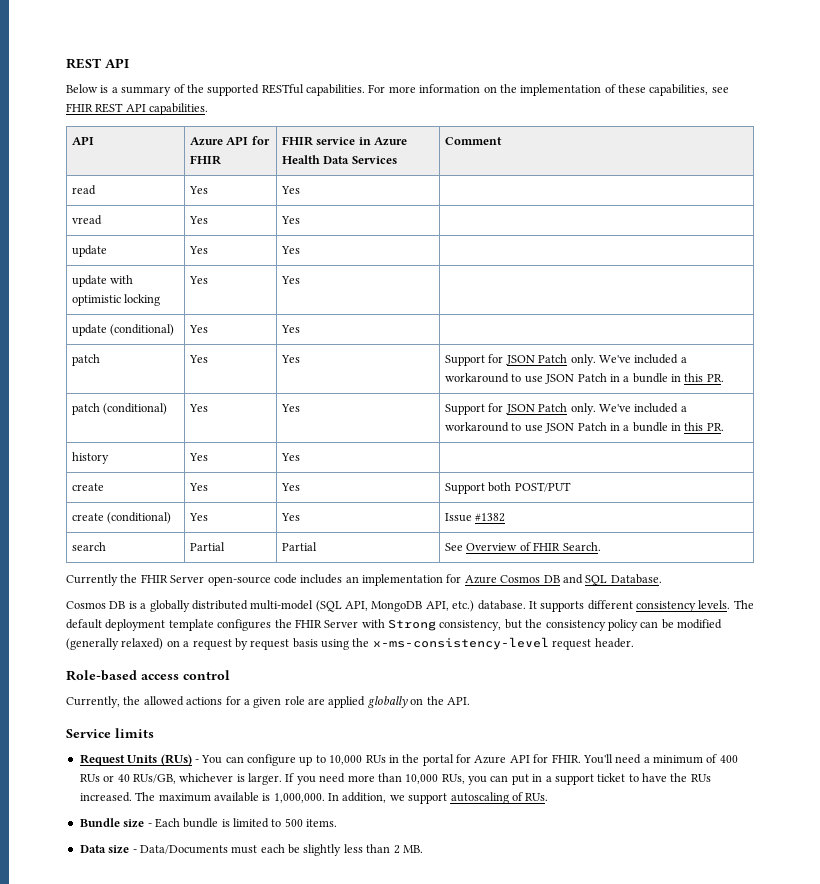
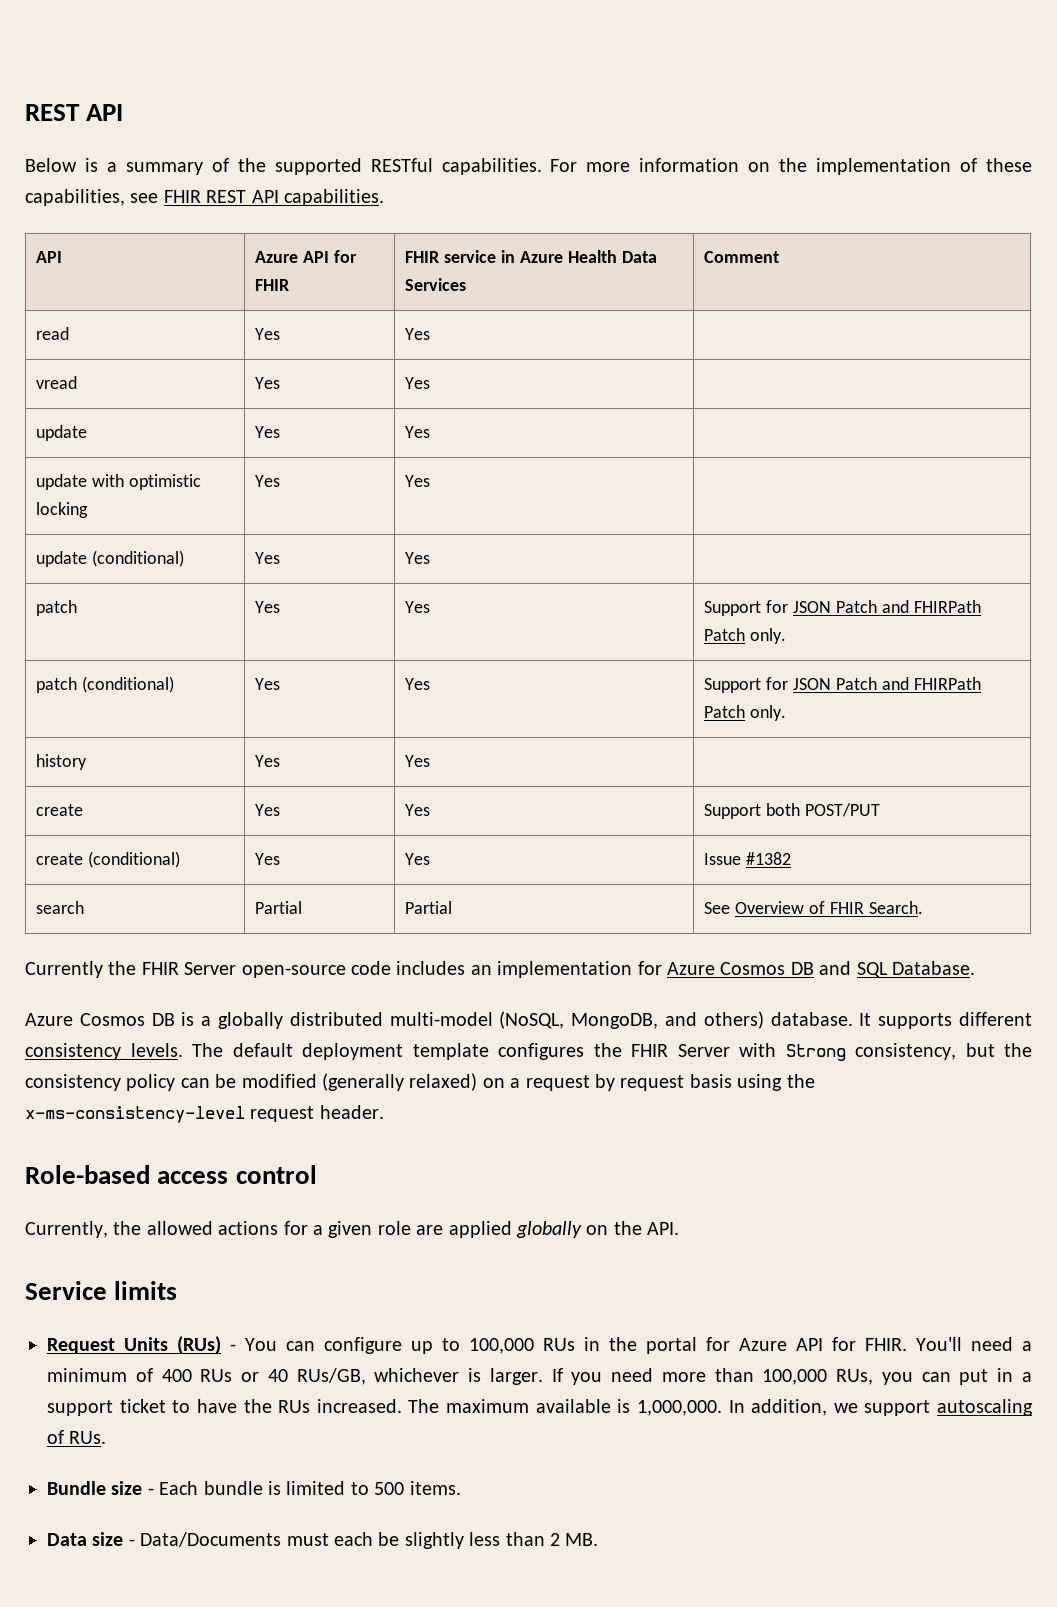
[570,354,687,366] [445,373,724,384] only. We've included a workaround to use JSON Patch in a bundle in this PR. -> [881,600,981,613] [704,628,787,644] and FHIRPath Patch only.
[570,403,687,415] [445,422,724,433] only. We've included a workaround to use JSON Patch in a bundle in this PR. -> [881,677,981,690] [704,705,787,721] and FHIRPath Patch only.
(662, 579) none -> [25,1013,73,1026] Azure
[315,600,475,612] (SQL API, MongoDB API, etc.) -> [499,1011,764,1029] (NoSQL, MongoDB, and others)
[329,755,363,765] 10,000 -> [469,1338,534,1354] 100,000
[405,774,439,784] 10,000 -> [762,1369,828,1385] 100,000

